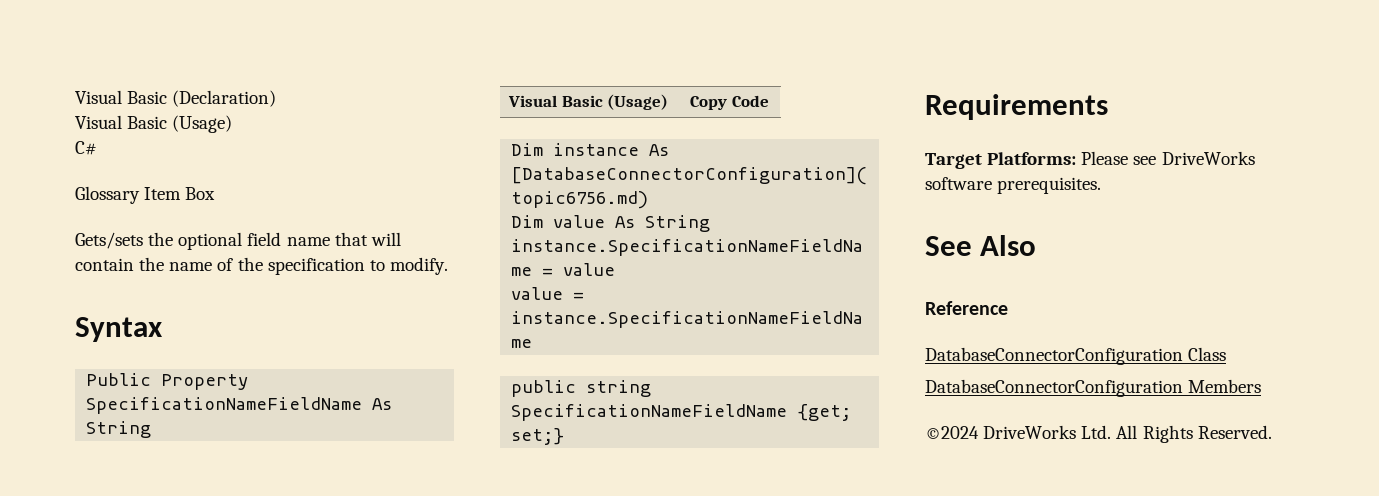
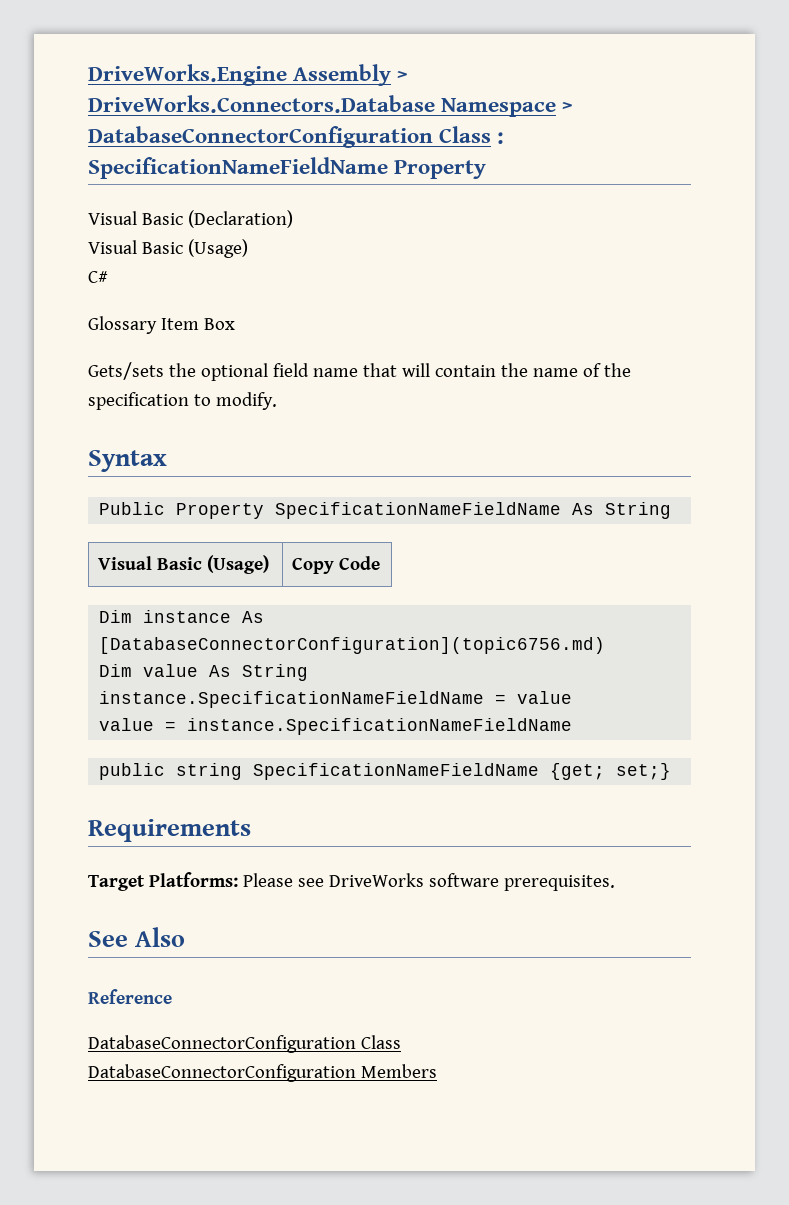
(75, 97) none -> [88,64,409,86] [88,95,574,117] [88,126,505,148] [88,157,487,179] DriveWorks.Engine Assembly > DriveWorks.Connectors.Database Namespace > DatabaseConnectorConfiguration Class : SpecificationNameFieldName Property //
[925,425,1272,443] // ©2024 DriveWorks Ltd. All Rights Reserved. -> (437, 1071) none

